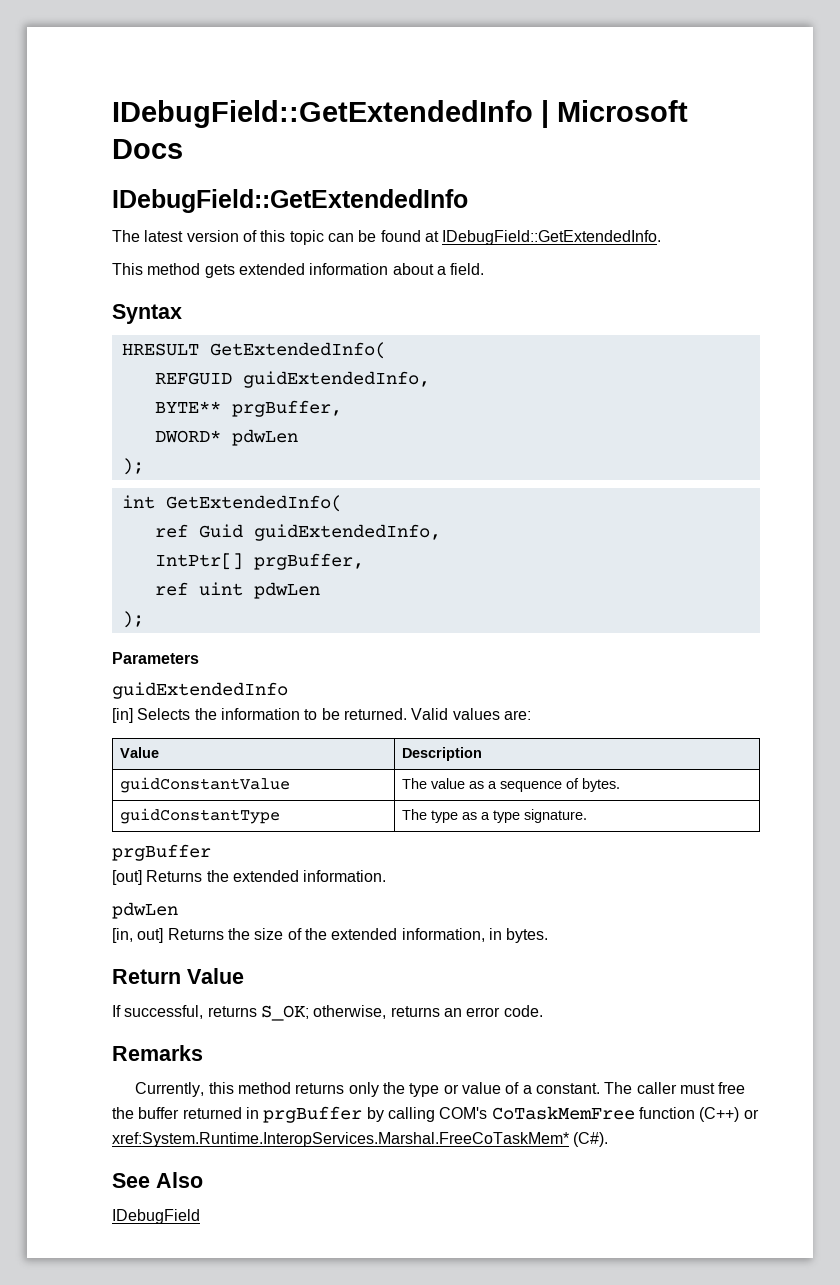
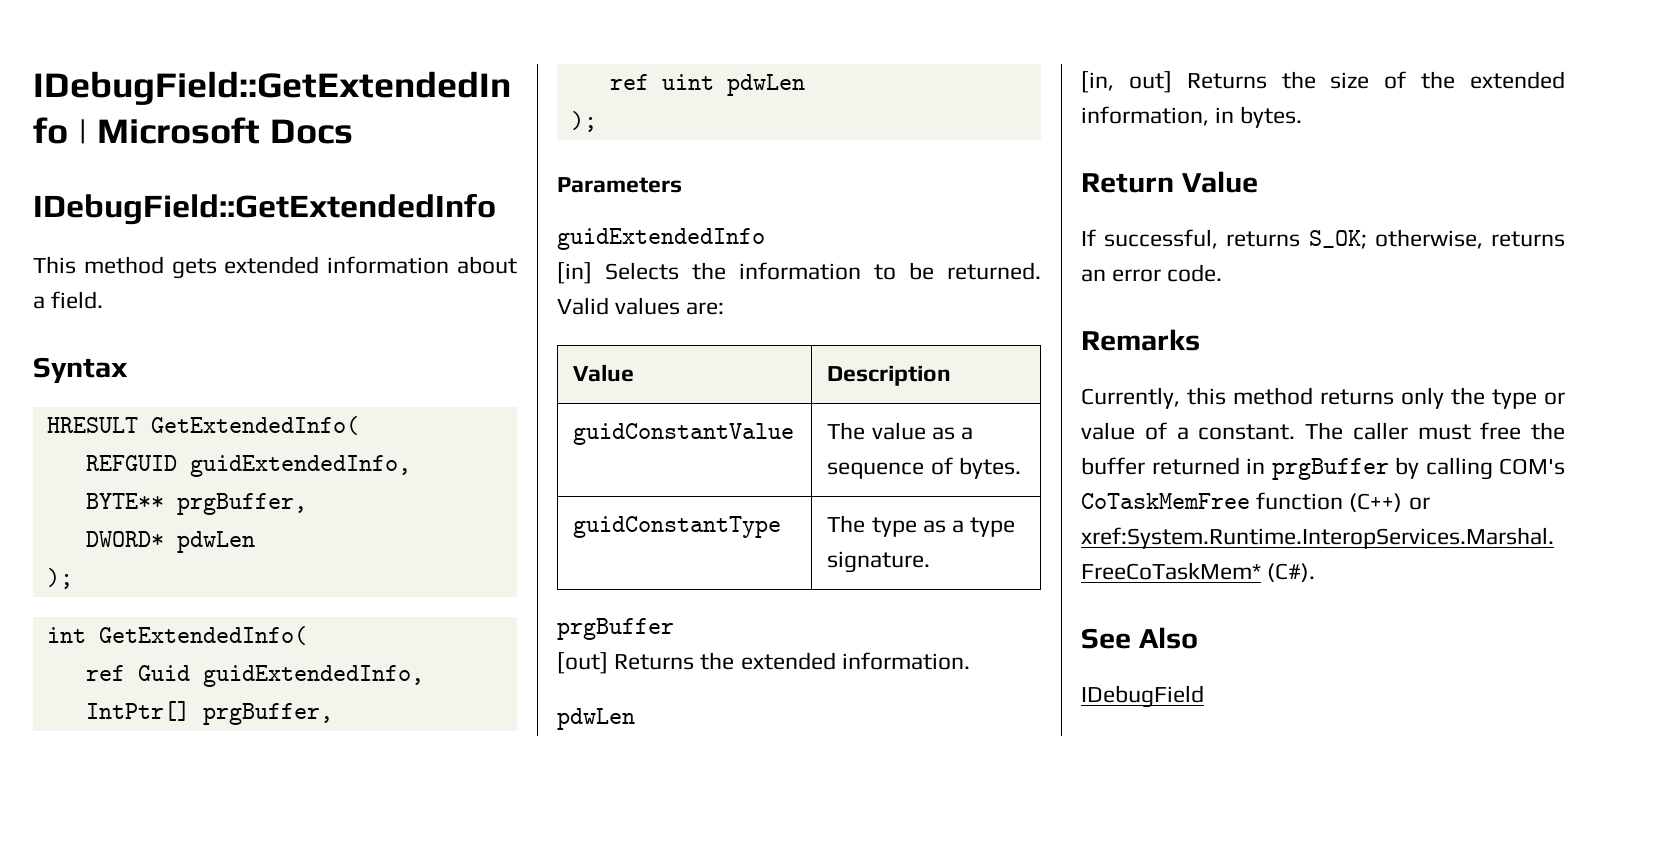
[112,230,662,245] // The latest version of this topic can be found at IDebugField::GetExtendedInfo. -> (496, 209) none

